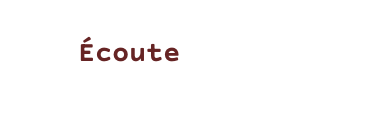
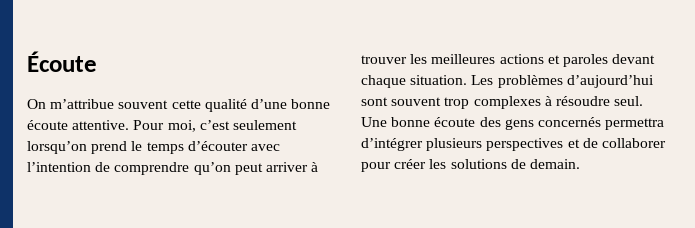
(180, 49) none -> [27,99,331,112] [27,120,297,132] [27,141,280,154] [27,162,319,175] [361,54,656,67] [361,75,654,88] [361,96,644,109] [361,117,665,130] [361,138,666,151] [361,159,580,172] // On m’attribue souvent cette qualité d’une bonne écoute attentive. Pour moi, c’est seulement lorsqu’on prend le temps d’écouter avec l’intention de comprendre qu’on peut arriver à trouver les meilleures actions et paroles devant chaque situation. Les problèmes d’aujourd’hui sont souvent trop complexes à résoudre seul. Une bonne écoute des gens concernés permettra d’intégrer plusieurs perspectives et de collaborer pour créer les solutions de demain.

